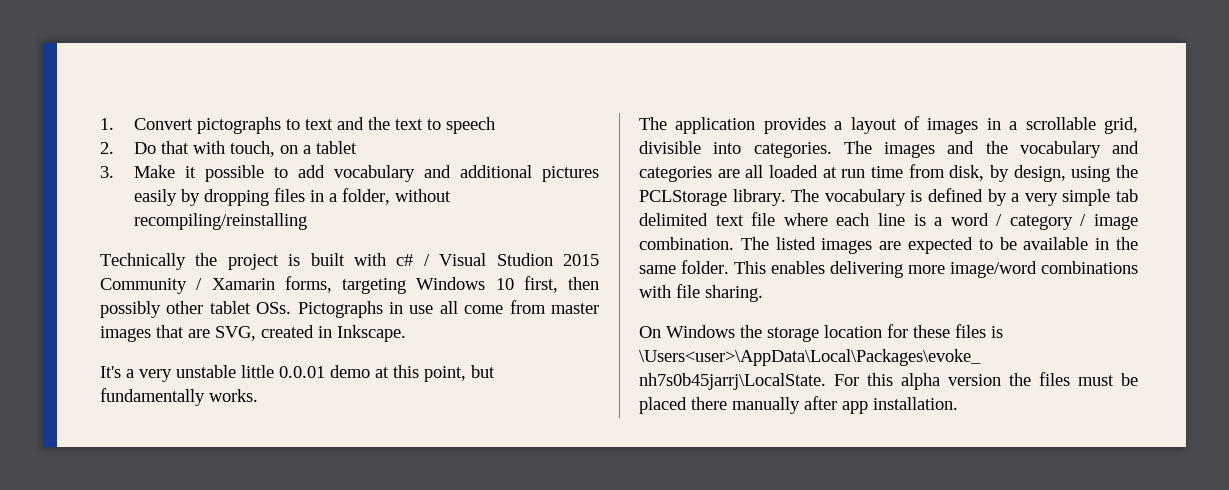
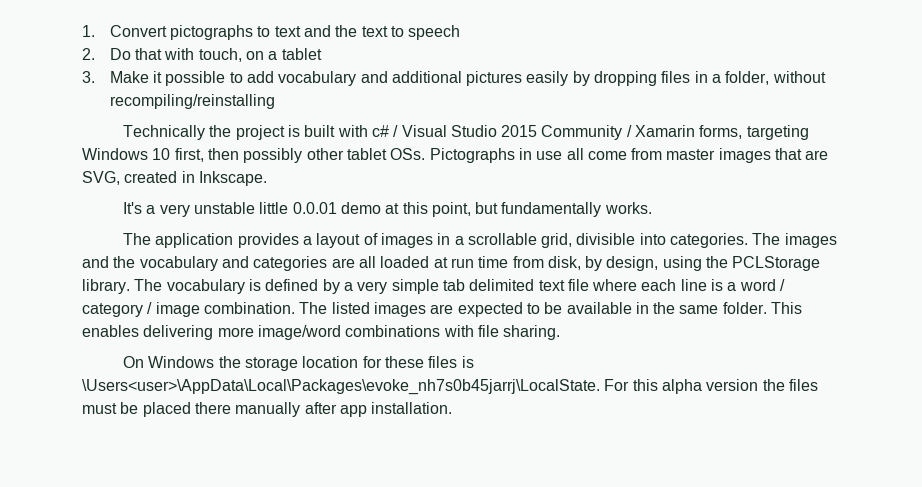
[496,253,553,266] Studion -> [450,125,497,137] Studio

